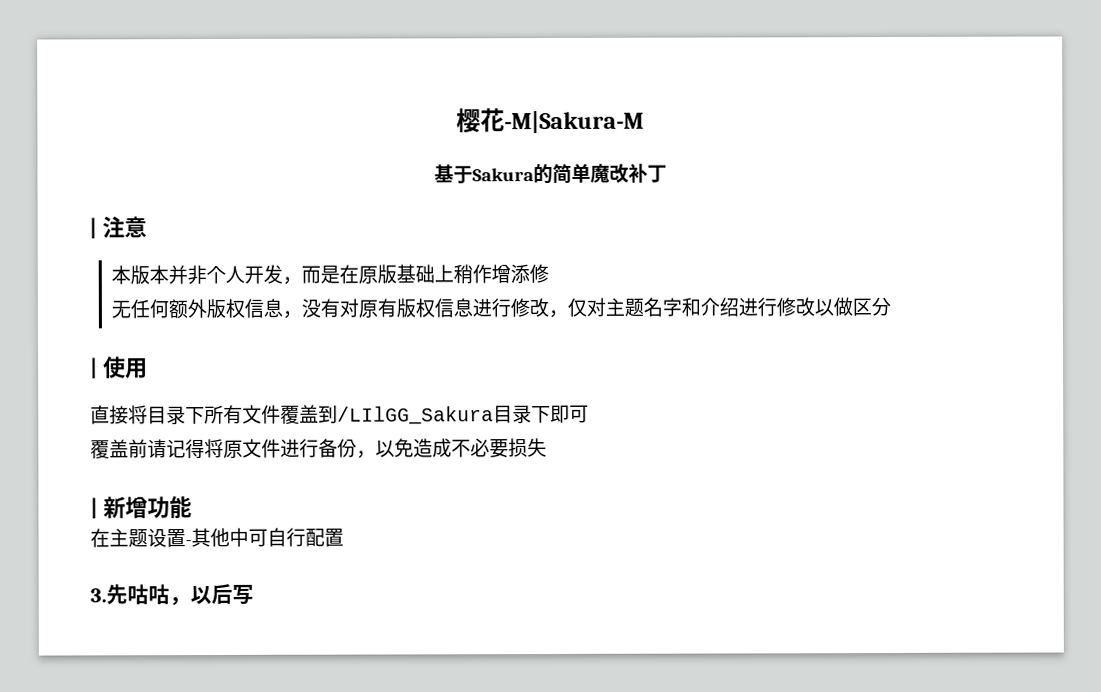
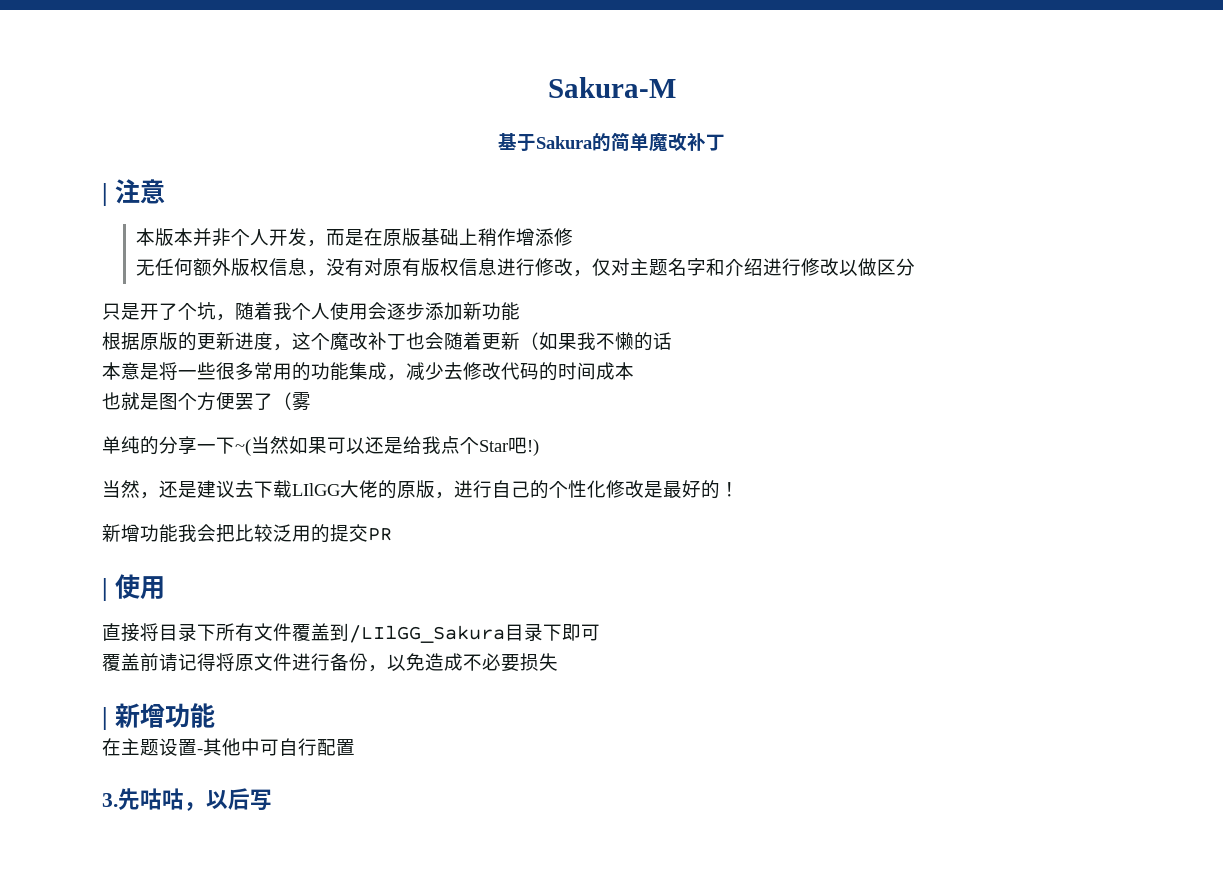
[456,108,644,134] 樱花-M|Sakura-M -> [547,77,676,98] Sakura-M
(892, 306) none -> [102,302,520,321] [102,332,672,351] [102,362,634,381] [102,392,311,411] [102,436,539,456] [102,480,739,499] [102,524,392,543] // 只是开了个坑，随着我个人使用会逐步添加新功能 // 根据原版的更新进度，这个魔改补丁也会随着更新（如果我不懒的话 // 本意是将一些很多常用的功能集成，减少去修改代码的时间成本 // 也就是图个方便罢了（雾 // 单纯的分享一下~(当然如果可以还是给我点个Star吧!) // 当然，还是建议去下载LIlGG大佬的原版，进行自己的个性化修改是最好的！ // 新增功能我会把比较泛用的提交PR

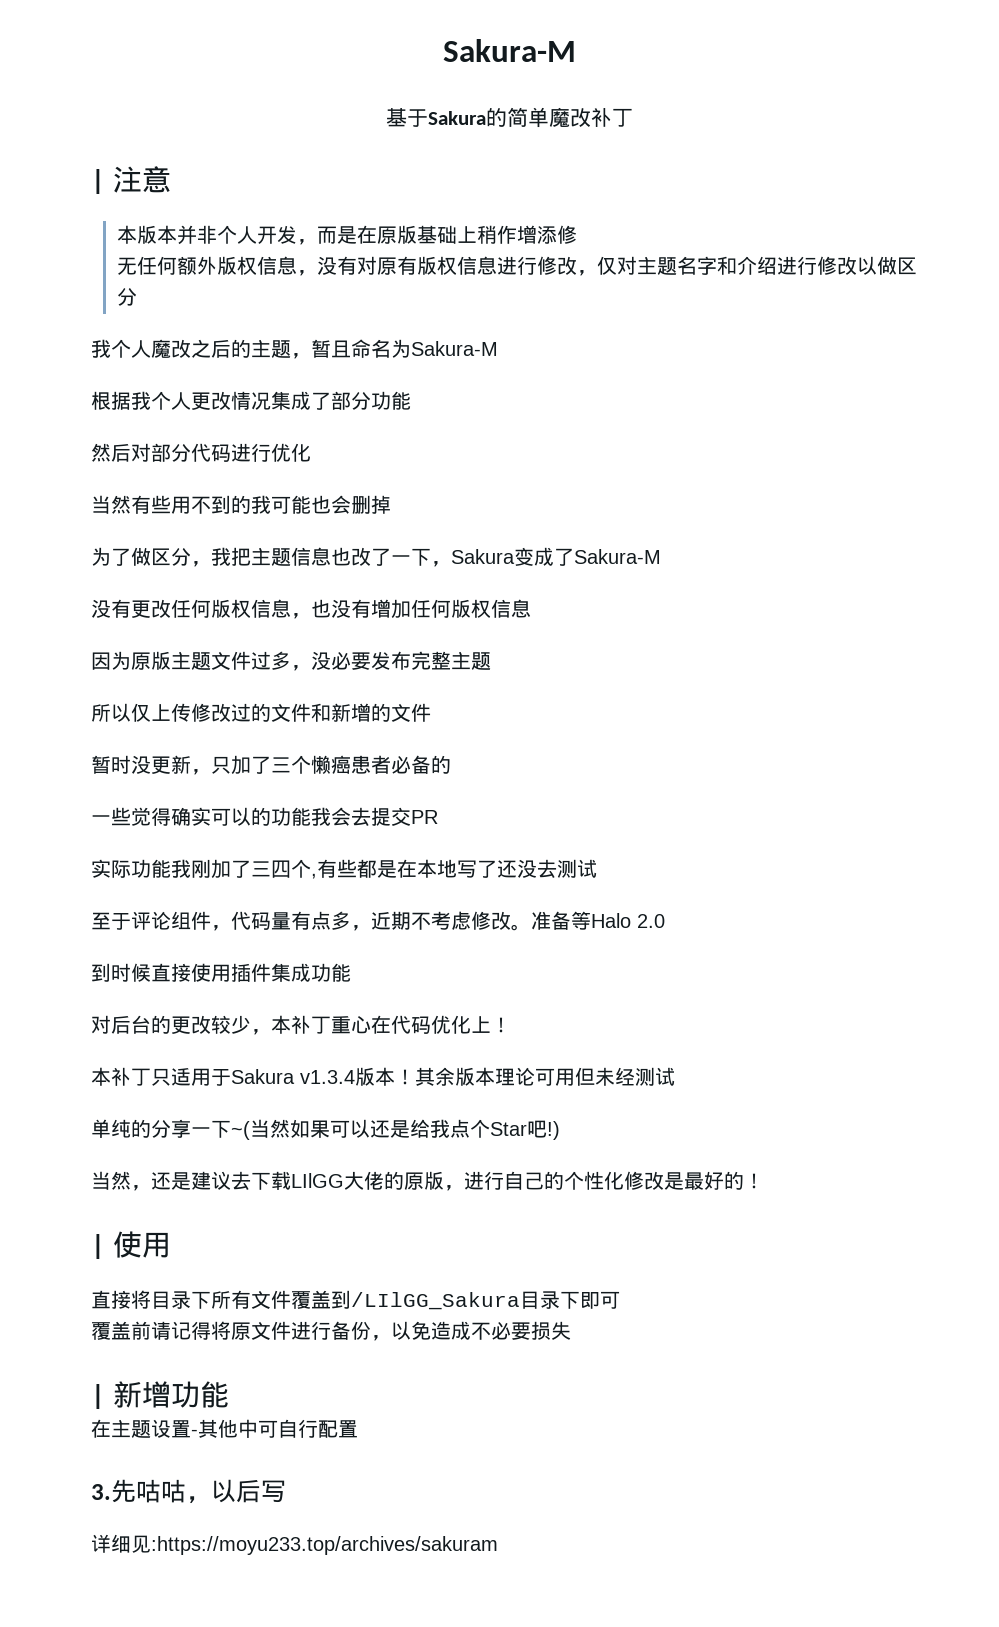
[102,302,520,321] [102,332,672,351] [102,362,634,381] [102,392,311,411] 只是开了个坑，随着我个人使用会逐步添加新功能 // 根据原版的更新进度，这个魔改补丁也会随着更新（如果我不懒的话 // 本意是将一些很多常用的功能集成，减少去修改代码的时间成本 // 也就是图个方便罢了（雾 -> [91,339,498,359] [91,391,411,410] [91,443,311,462] [91,495,391,514] [91,547,661,567] [91,599,531,619] [91,651,491,671] [91,703,431,722] [91,755,451,775] [91,807,438,826] [91,859,597,879] [91,911,665,931] [91,963,351,982] [91,1015,511,1035] [91,1067,675,1086] 我个人魔改之后的主题，暂且命名为Sakura-M // 根据我个人更改情况集成了部分功能 // 然后对部分代码进行优化 // 当然有些用不到的我可能也会删掉 // 为了做区分，我把主题信息也改了一下，Sakura变成了Sakura-M // 没有更改任何版权信息，也没有增加任何版权信息 // 因为原版主题文件过多，没必要发布完整主题 // 所以仅上传修改过的文件和新增的文件 // 暂时没更新，只加了三个懒癌患者必备的 // 一些觉得确实可以的功能我会去提交PR // 实际功能我刚加了三四个,有些都是在本地写了还没去测试 // 至于评论组件，代码量有点多，近期不考虑修改。准备等Halo 2.0 // 到时候直接使用插件集成功能 // 对后台的更改较少，本补丁重心在代码优化上！ // 本补丁只适用于Sakura v1.3.4版本！其余版本理论可用但未经测试
[102,524,392,543] // 新增功能我会把比较泛用的提交PR -> (764, 1181) none
(272, 800) none -> [91,1534,498,1555] // 详细见:https://moyu233.top/archives/sakuram

